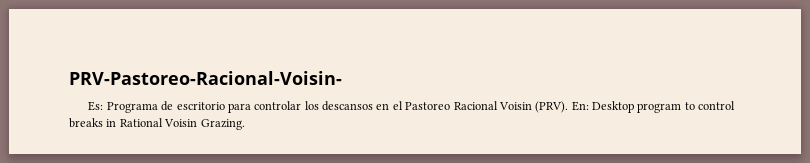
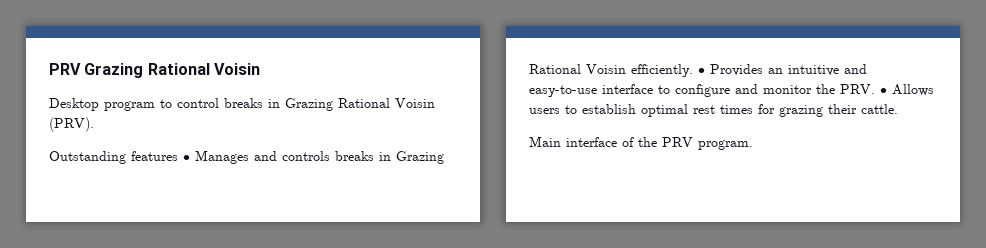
[69,71,342,85] [88,101,589,113] PRV-Pastoreo-Racional-Voisin- // Es: Programa de escritorio para controlar los descansos en el Pastoreo Racional Voisin (PRV). En: -> [49,63,260,78] PRV Grazing Rational Voisin //
[119,118,245,130] Rational Voisin Grazing. -> [285,98,435,111] [49,117,94,132] [49,150,444,164] [529,64,867,77] [529,84,934,97] [529,104,898,117] [529,136,753,150] Grazing Rational Voisin (PRV). // Outstanding features • Manages and controls breaks in Grazing Rational Voisin efficiently. • Provides an intuitive and easy-to-use interface to configure and monitor the PRV. • Allows users to establish optimal rest times for grazing their cattle. // Main interface of the PRV program.

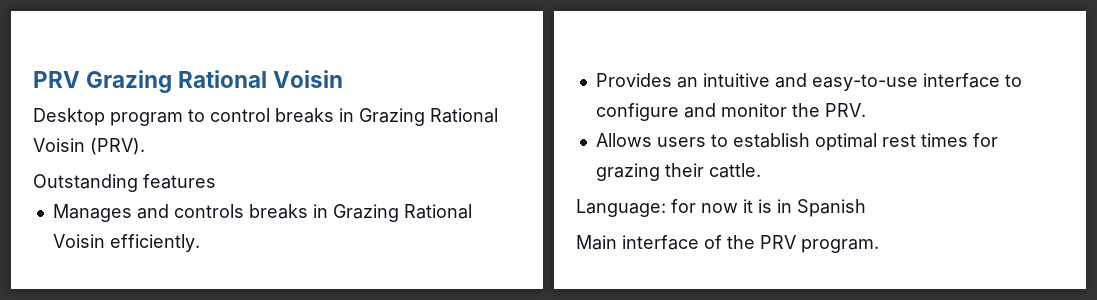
[183,155,190,161] • -> (216, 181) //
[698,68,705,74] • -> (200, 243) //
[880,88,887,94] • -> (866, 110) //
(898, 109) none -> [576,199,866,217] // Language: for now it is in Spanish

